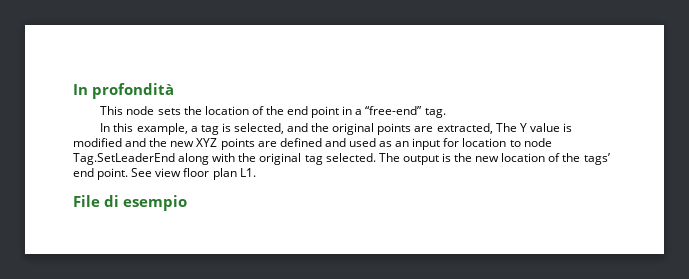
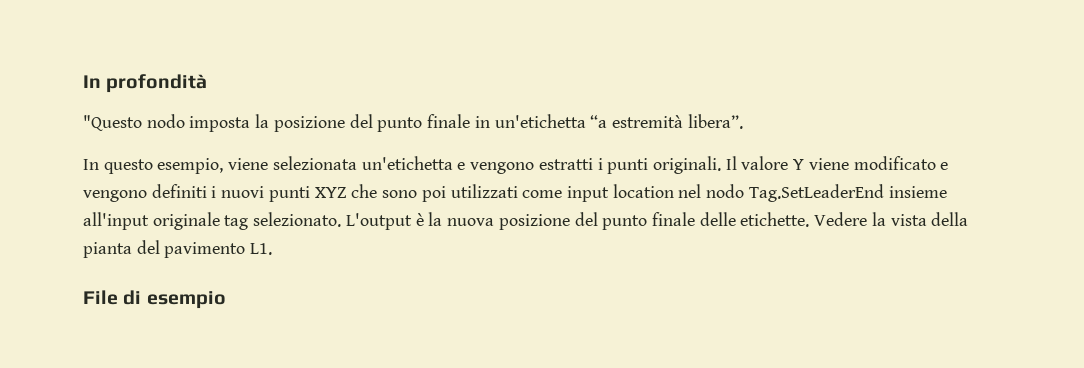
[100,106,446,118] [100,123,572,135] [73,138,552,150] [73,153,610,165] [73,168,237,180] This node sets the location of the end point in a “free-end” tag. // In this example, a tag is selected, and the original points are extracted, The Y value is modified and the new XYZ points are defined and used as an input for location to node Tag.SetLeaderEnd along with the original tag selected. The output is the new location of the tags’ end point. See view floor plan -> [83,114,743,132] [83,156,949,174] [83,184,947,202] [83,212,969,230] [83,240,246,258] "Questo nodo imposta la posizione del punto finale in un'etichetta “a estremità libera”. // In questo esempio, viene selezionata un'etichetta e vengono estratti i punti originali. Il valore Y viene modificato e vengono definiti i nuovi punti XYZ che sono poi utilizzati come input location nel nodo Tag.SetLeaderEnd insieme all'input originale tag selezionato. L'output è la nuova posizione del punto finale delle etichette. Vedere la vista della pianta del pavimento

